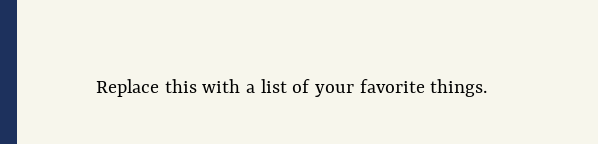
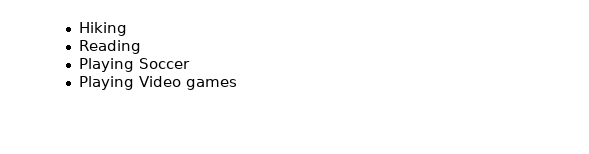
[96,79,488,97] Replace this with a list of your favorite things. -> [78,22,127,36] [78,40,141,54] [78,58,190,72] [78,76,237,90] Hiking // Reading // Playing Soccer // Playing Video games

